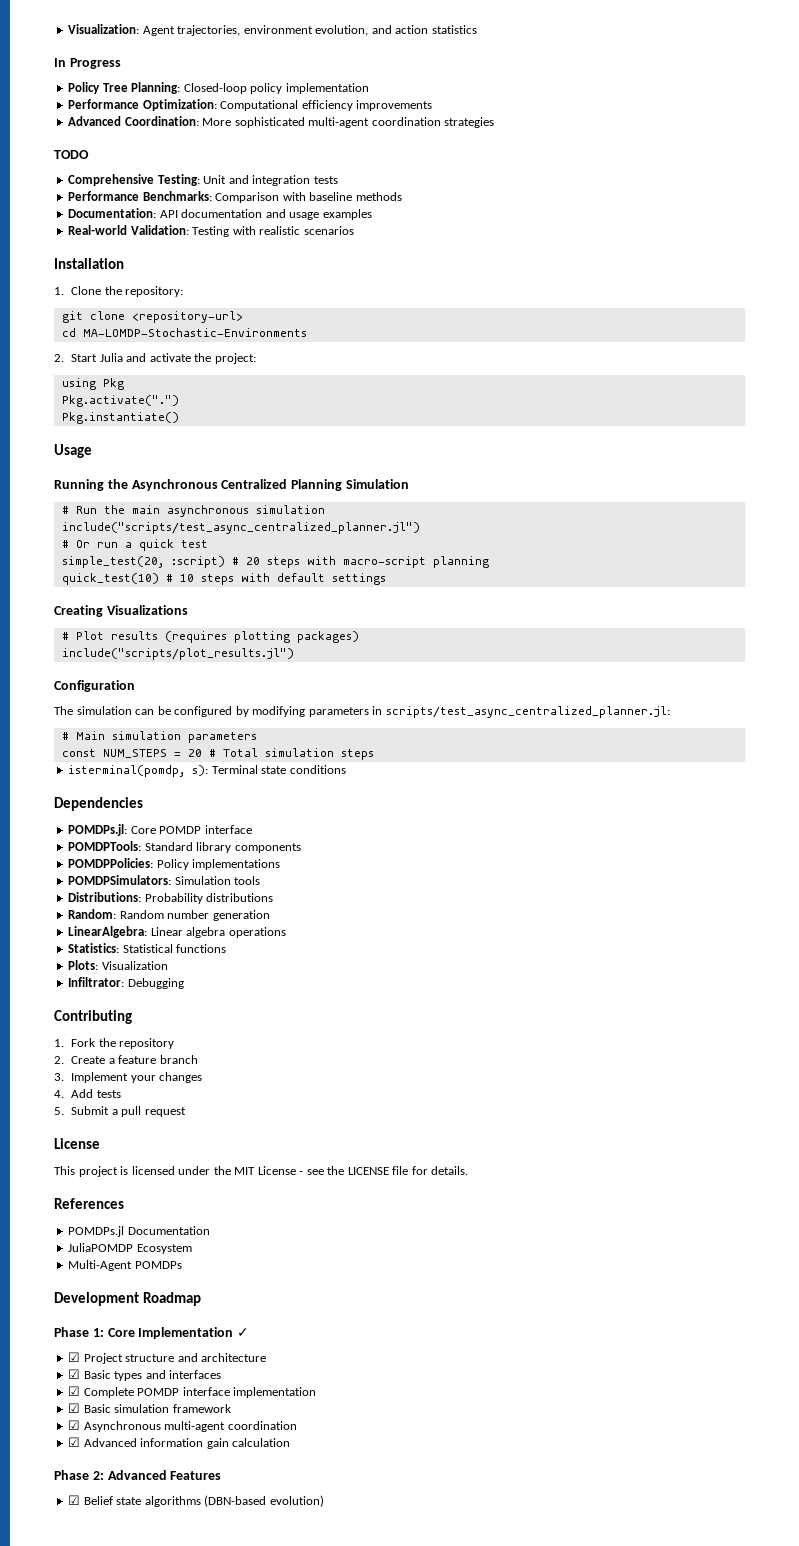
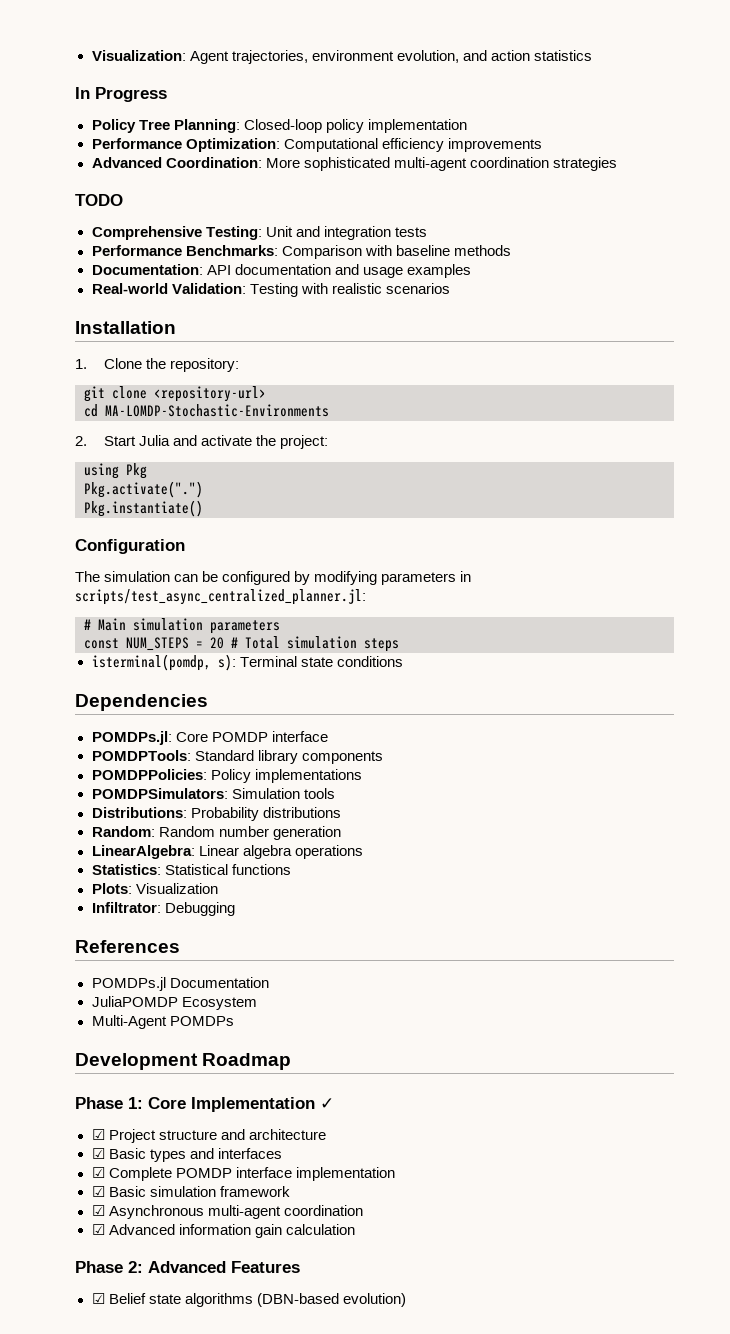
[54,444,92,458] [54,479,409,491] [61,505,325,517] [61,522,420,534] [61,539,208,551] [61,556,489,568] [61,573,386,585] [54,605,188,617] [61,631,359,643] [61,648,294,660] // Usage // Running the Asynchronous Centralized Planning Simulation // # Run the main asynchronous simulation // include("scripts/test_async_centralized_planner.jl") // # Or run a quick test // simple_test(20, :script) # 20 steps with macro-script planning // quick_test(10) # 10 steps with default settings // Creating Visualizations // # Plot results (requires plotting packages) // include("scripts/plot_results.jl") -> (203, 508) none
[54,1010,132,1024] [54,1038,175,1049] [54,1055,198,1064] [54,1072,203,1083] [54,1089,121,1098] [54,1106,186,1117] [54,1138,100,1149] [54,1166,469,1177] // Contributing // 1. Fork the repository // 2. Create a feature branch // 3. Implement your changes // 4. Add tests // 5. Submit a pull request // License // This project is licensed under the MIT License - see the LICENSE file for details. -> (235, 909) none

